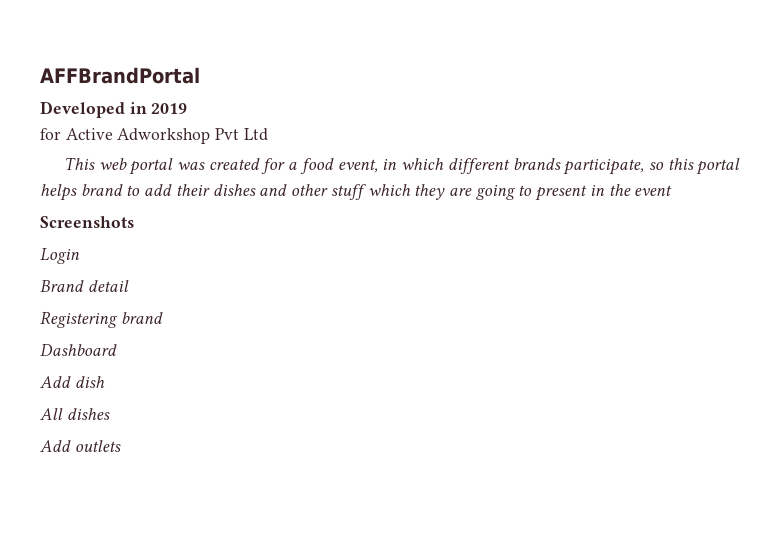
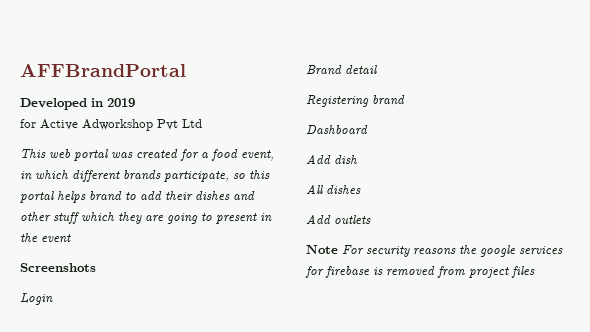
(121, 446) none -> [306,245,563,257] [305,266,535,278] // Note For security reasons the google services for firebase is removed from project files

